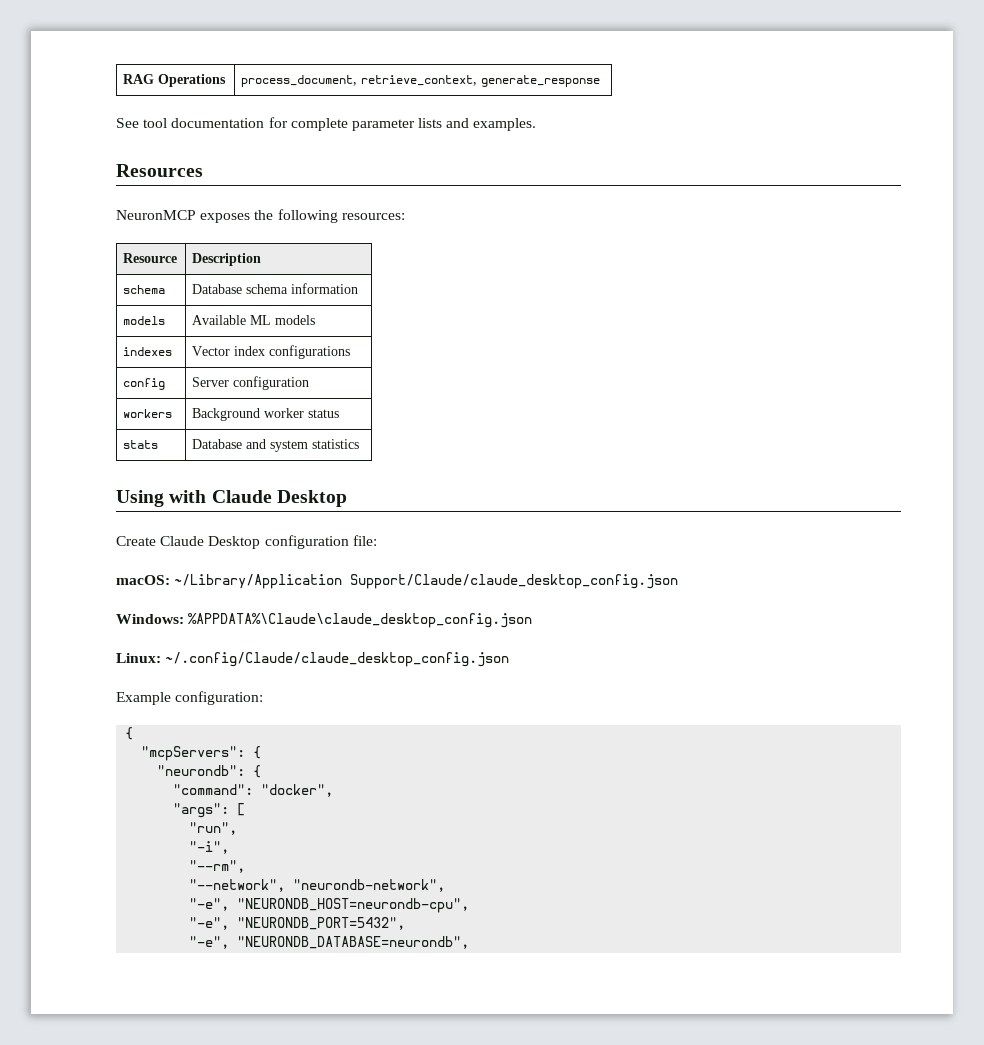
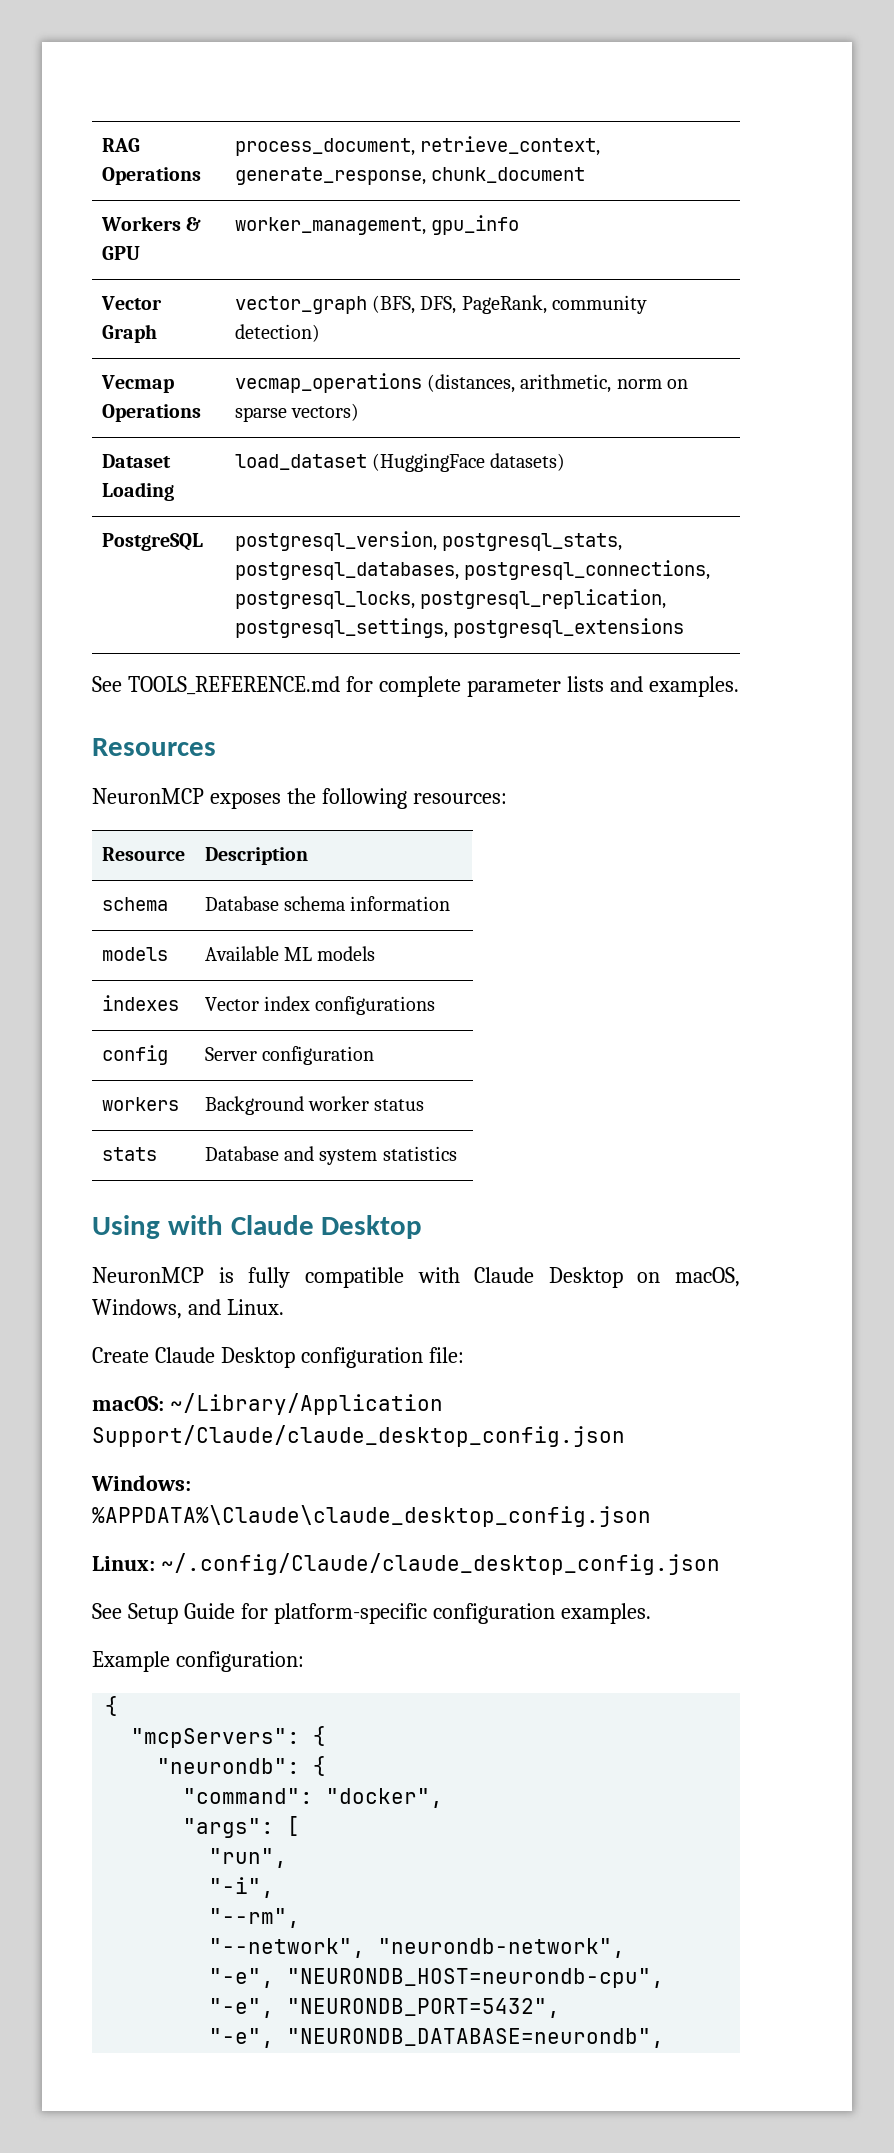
[481,75,601,87] [116,118,265,128] generate_response // See tool documentation -> [234,167,586,185] [100,216,202,231] [101,246,140,260] [234,215,520,235] [100,296,162,310] [101,324,157,343] [234,295,648,314] [234,324,320,342] [100,375,174,393] [101,404,201,422] [234,373,689,393] [234,403,360,422] [101,454,171,468] [101,482,174,501] [234,453,566,472] [101,533,203,551] [234,531,623,551] [234,560,711,580] [234,589,667,609] [234,618,685,638] [92,676,340,695] generate_response, chunk_document // Workers & GPU | worker_management, gpu_info // Vector Graph | vector_graph (BFS, DFS, PageRank, community detection) // Vecmap Operations | vecmap_operations (distances, arithmetic, norm on sparse vectors) // Dataset Loading | load_dataset (HuggingFace datasets) // PostgreSQL | postgresql_version, postgresql_stats, postgresql_databases, postgresql_connections, postgresql_locks, postgresql_replication, postgresql_settings, postgresql_extensions // See TOOLS_REFERENCE.md
(347, 498) none -> [92,1267,740,1288] [92,1299,284,1319] // NeuronMCP is fully compatible with Claude Desktop on macOS, Windows, and Linux.
(510, 659) none -> [92,1603,651,1624] // See Setup Guide for platform-specific configuration examples.

